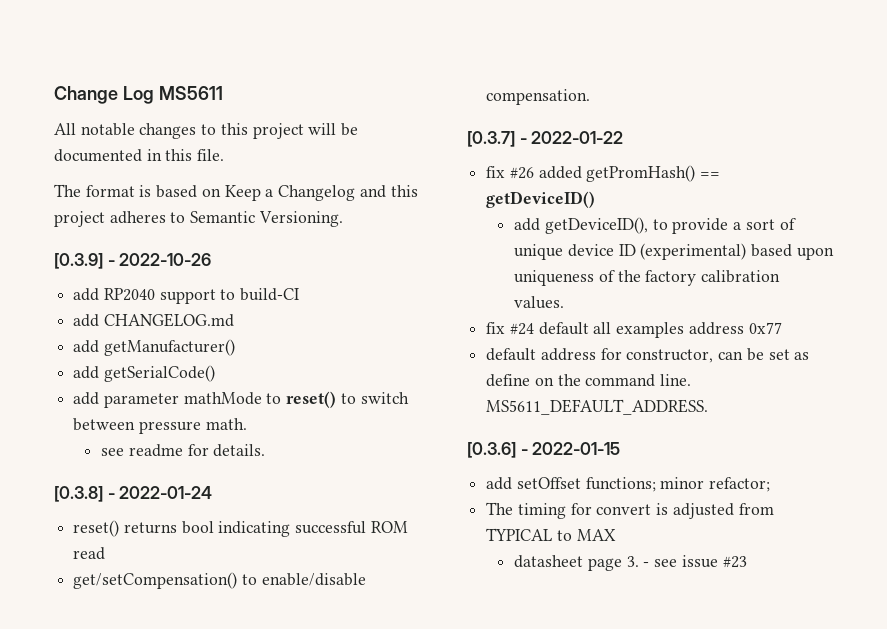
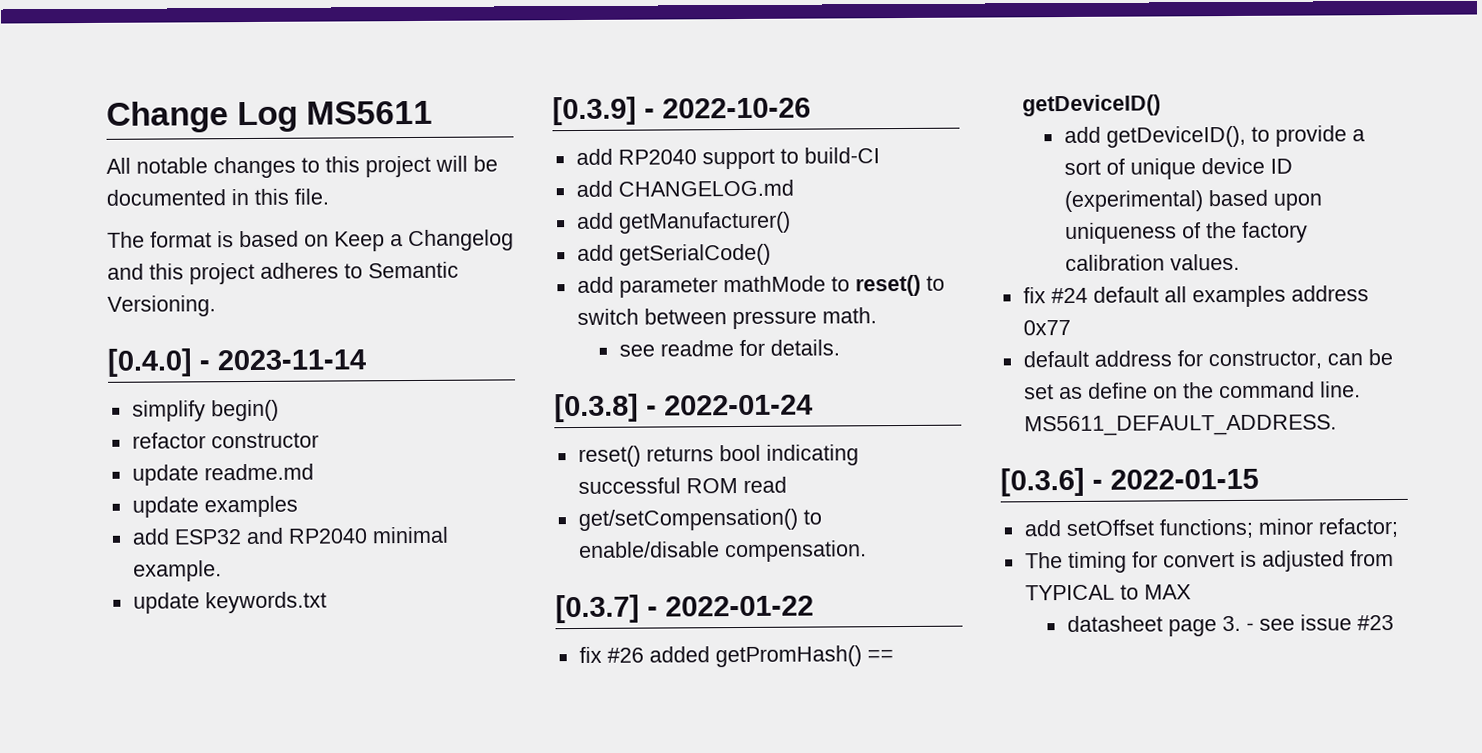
(343, 219) none -> [107,348,366,377] [131,399,279,422] [131,432,319,449] [131,463,314,486] [131,495,298,518] [131,526,449,545] [132,560,222,582] [132,591,327,614] // [0.4.0] - 2023-11-14 // simplify begin() // refactor constructor // update readme.md // update examples // add ESP32 and RP2040 minimal example. // update keywords.txt

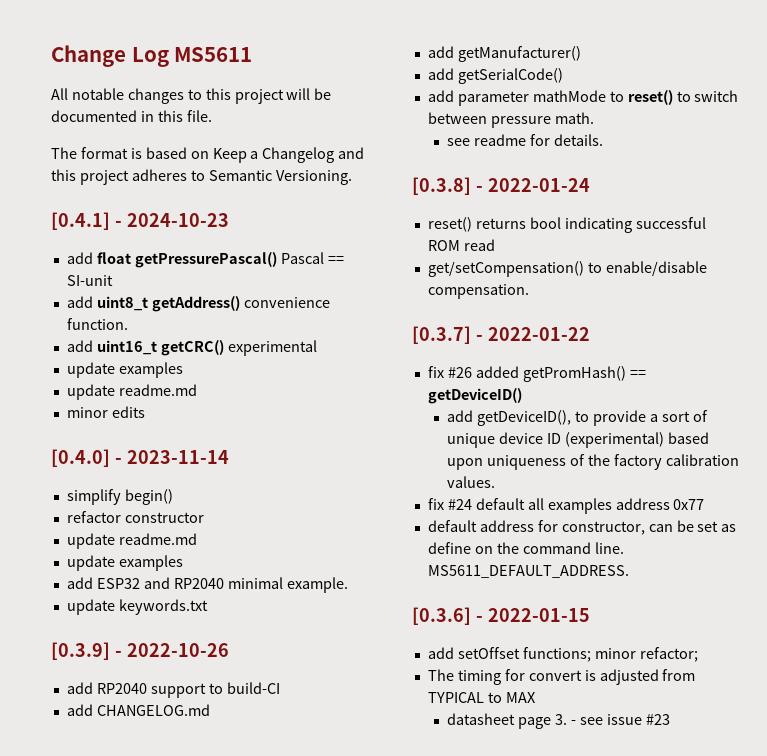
(216, 306) none -> [51,212,229,230] [66,252,344,268] [66,275,113,286] [66,296,330,312] [66,318,128,330] [66,340,317,356] [66,362,183,378] [66,384,197,400] [66,406,145,418] // [0.4.1] - 2024-10-23 // add float getPressurePascal() Pascal == SI-unit // add uint8_t getAddress() convenience function. // add uint16_t getCRC() experimental // update examples // update readme.md // minor edits

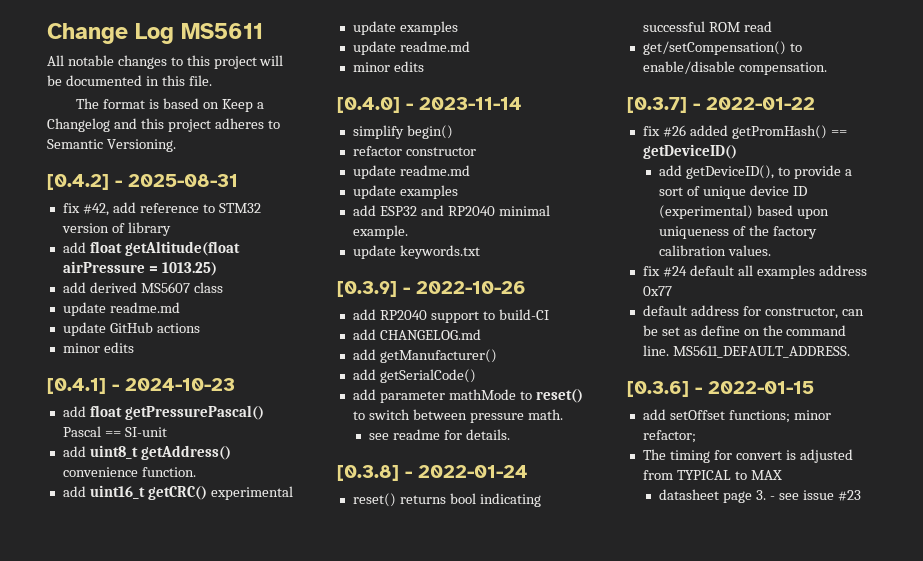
(352, 177) none -> [47,174,238,190] [62,202,261,216] [61,222,171,236] [62,241,240,256] [62,261,217,276] [62,282,223,293] [62,302,180,316] [62,322,200,336] [62,342,134,353] // [0.4.2] - 2025-08-31 // fix #42, add reference to STM32 version of library // add float getAltitude(float airPressure = 1013.25) // add derived MS5607 class // update readme.md // update GitHub actions // minor edits

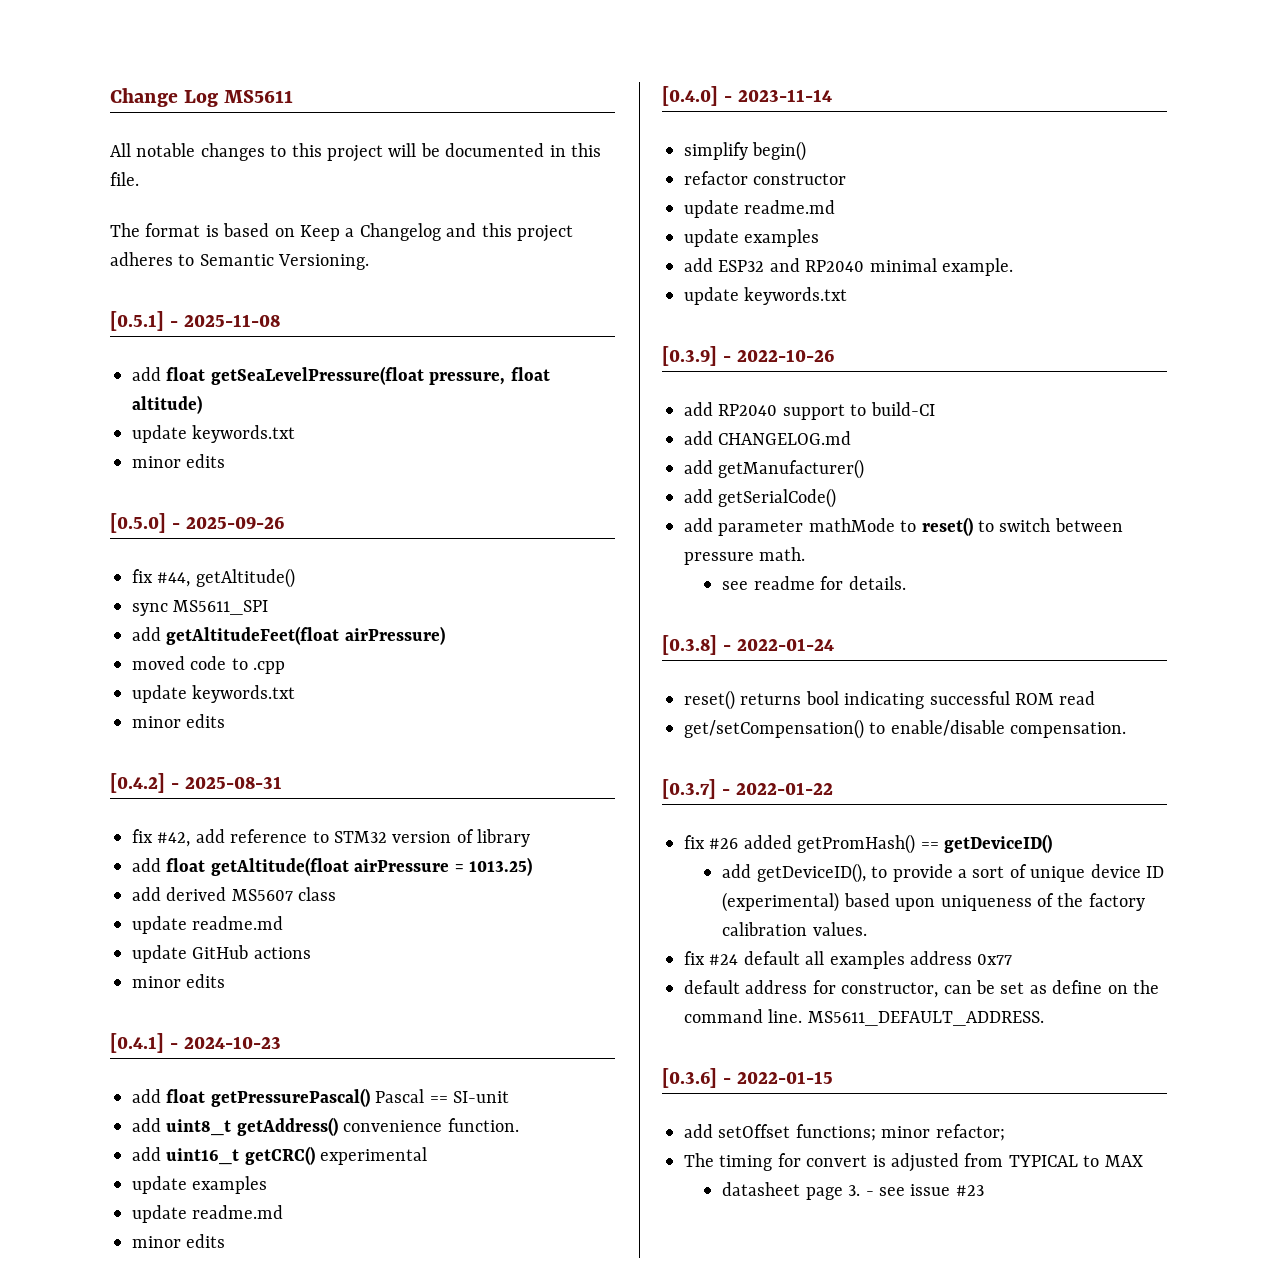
(176, 145) none -> [110,311,280,331] [132,366,550,385] [132,395,202,414] [132,425,296,443] [132,454,226,468] [110,513,284,533] [132,568,295,588] [132,600,269,616] [132,626,445,645] [132,656,286,674] [132,685,296,703] [132,714,226,728] // [0.5.1] - 2025-11-08 // add float getSeaLevelPressure(float pressure, float altitude) // update keywords.txt // minor edits // [0.5.0] - 2025-09-26 // fix #44, getAltitude() // sync MS5611_SPI // add getAltitudeFeet(float airPressure) // moved code to .cpp // update keywords.txt // minor edits

